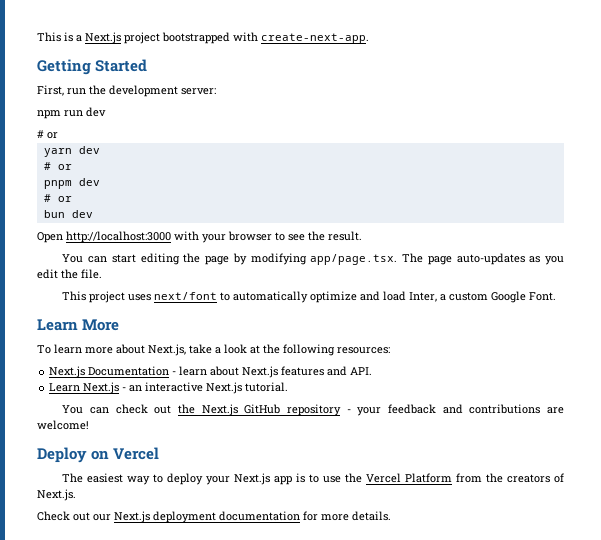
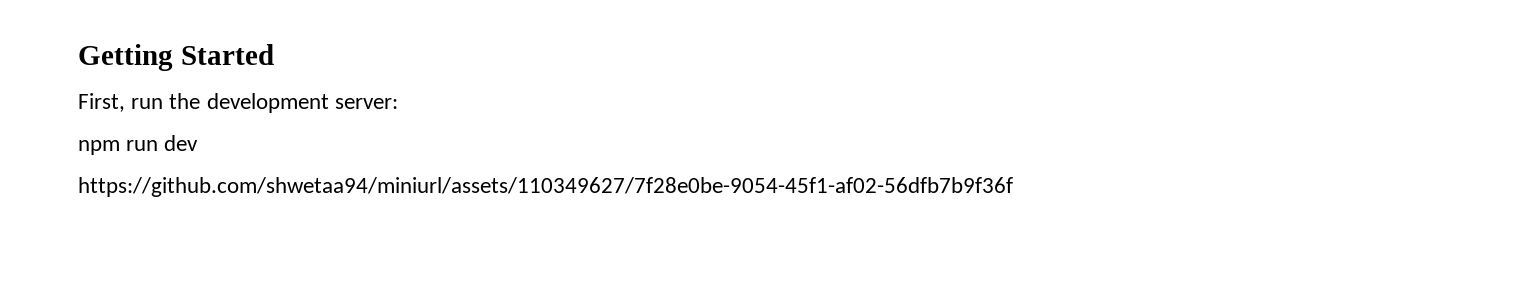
[37,32,369,44] This is a Next.js project bootstrapped with create-next-app. // -> (78, 57) none
[37,130,58,139] [43,146,100,157] [43,162,72,170] [43,178,100,189] [43,194,72,202] [43,210,93,218] [37,231,362,243] [62,253,565,265] [37,269,102,279] [62,291,557,303] [37,319,120,331] [37,344,390,356] [49,366,373,378] [49,382,289,394] [62,404,565,416] [37,420,89,430] [37,447,160,463] [62,473,564,485] [37,489,76,501] [37,511,391,523] # or // yarn dev // # or // pnpm dev // # or // bun dev // Open http://localhost:3000 with your browser to see the result. // You can start editing the page by modifying app/page.tsx. The page auto-updates as you edit the file. // This project uses next/font to automatically optimize and load Inter, a custom Google Font. // Learn More // To learn more about Next.js, take a look at the following resources: // Next.js Documentation - learn about Next.js features and API. // Learn Next.js - an interactive Next.js tutorial. // You can check out the Next.js GitHub repository - your feedback and contributions are welcome! // Deploy on Vercel // The easiest way to deploy your Next.js app is to use the Vercel Platform from the creators of Next.js. // Check out our Next.js deployment documentation for more details. -> [78,177,1013,197] https://github.com/shwetaa94/miniurl/assets/110349627/7f28e0be-9054-45f1-af02-56dfb7b9f36f

